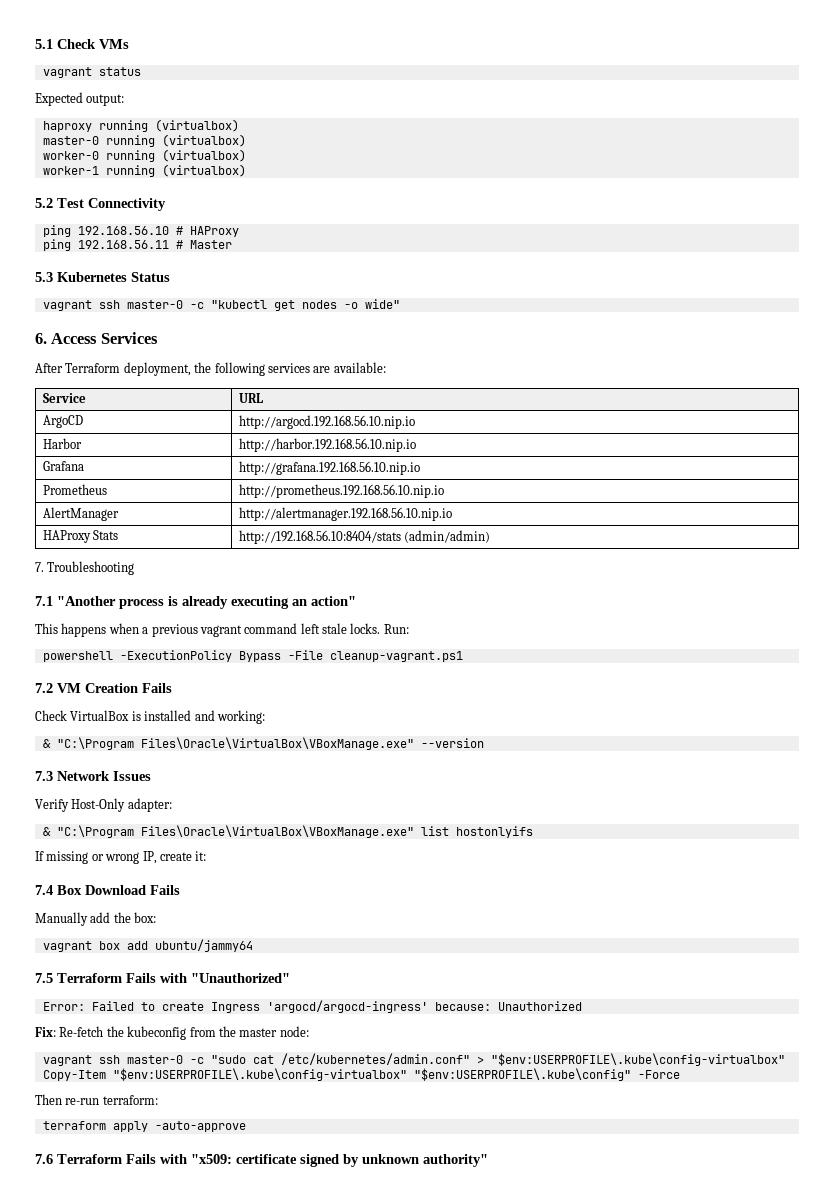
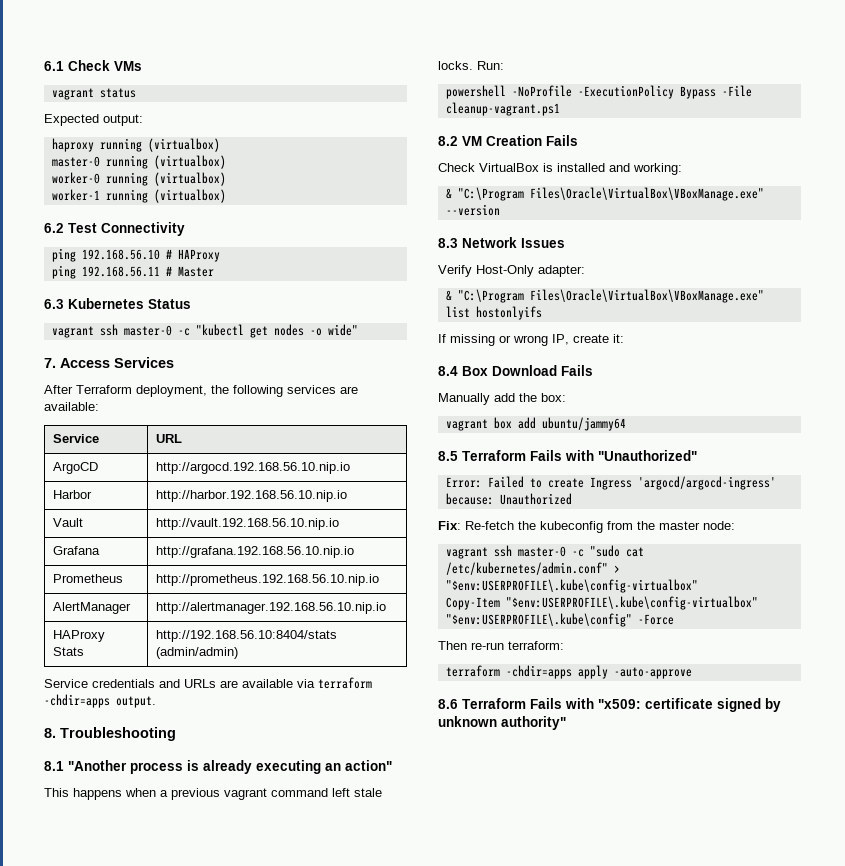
[35,39,53,49] 5.1 -> [44,61,64,71] 6.1
[35,198,53,208] 5.2 -> [44,223,64,233] 6.2
[35,272,53,282] 5.3 -> [44,299,64,309] 6.3
[35,333,47,344] 6. -> [44,358,56,368] 7.
(416, 445) none -> [53,518,84,527] [156,518,340,530] // Vault | http://vault.192.168.56.10.nip.io
[35,562,44,572] 7. -> [44,677,372,689] [44,694,156,708] [44,728,56,738] Service credentials and URLs are available via terraform -chdir=apps output. // 8.
[35,596,53,606] 7.1 -> [44,761,64,771] 8.1
(113, 656) none -> [511,85,572,97] -NoProfile
[35,683,53,693] 7.2 -> [438,136,458,146] 8.2
[35,771,53,781] 7.3 -> [438,238,458,248] 8.3
[35,885,53,895] 7.4 -> [438,366,458,376] 8.4
[35,973,53,983] 7.5 -> [438,451,458,461] 8.5
(106, 1125) none -> [505,665,572,679] -chdir=apps
[35,1154,53,1164] 7.6 -> [438,699,458,709] 8.6

